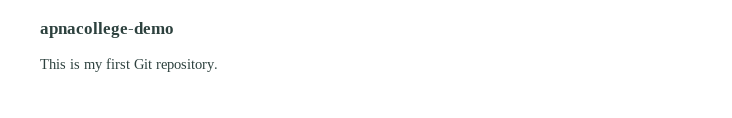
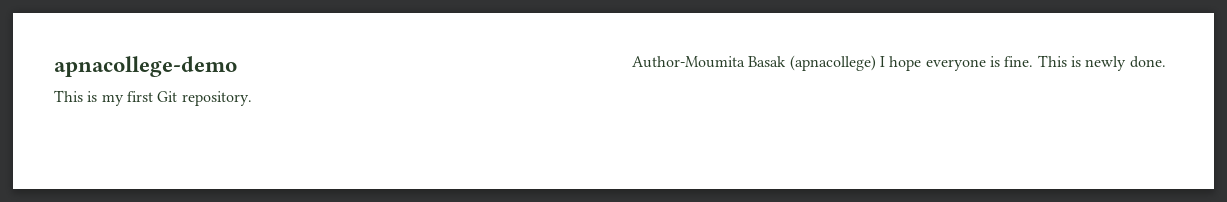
(218, 65) none -> [632,55,1166,71] // Author-Moumita Basak (apnacollege) I hope everyone is fine. This is newly done.

